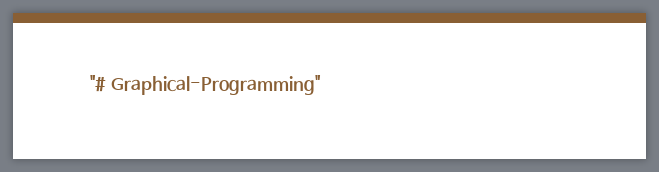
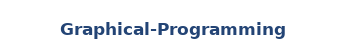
[90,75,321,95] "# Graphical-Programming" -> [60,22,286,39] Graphical-Programming

